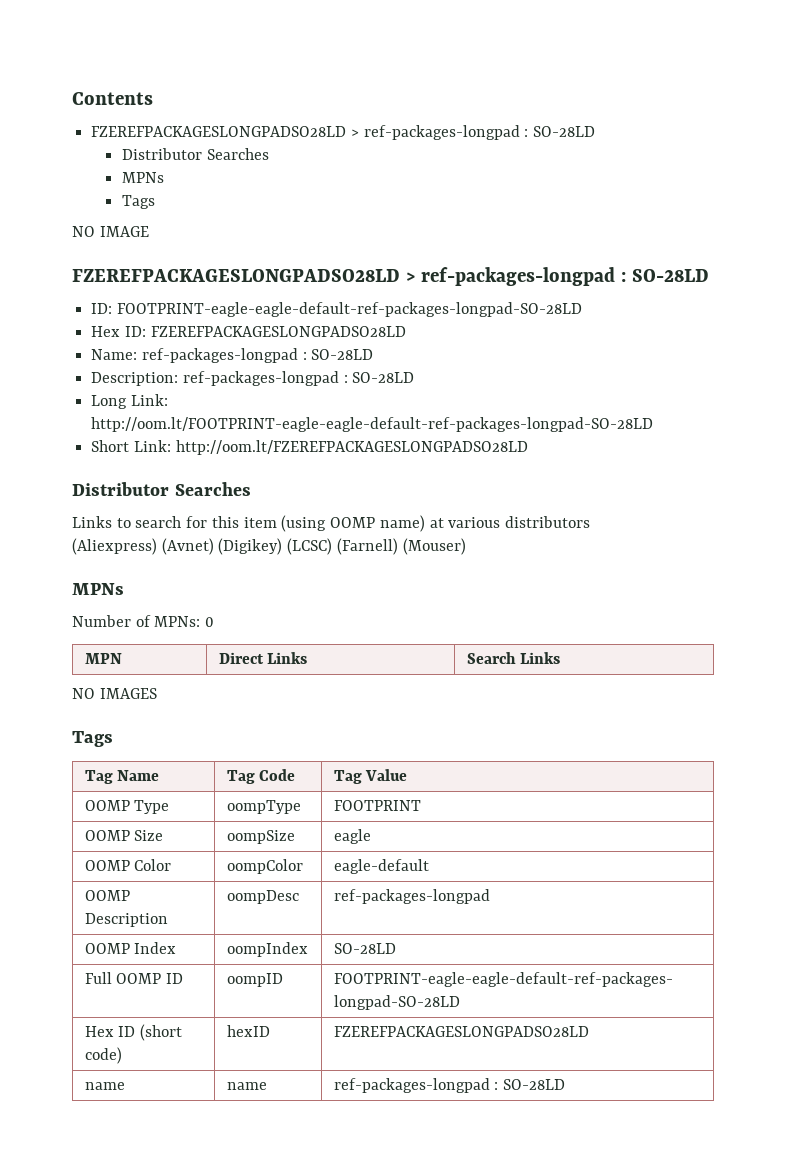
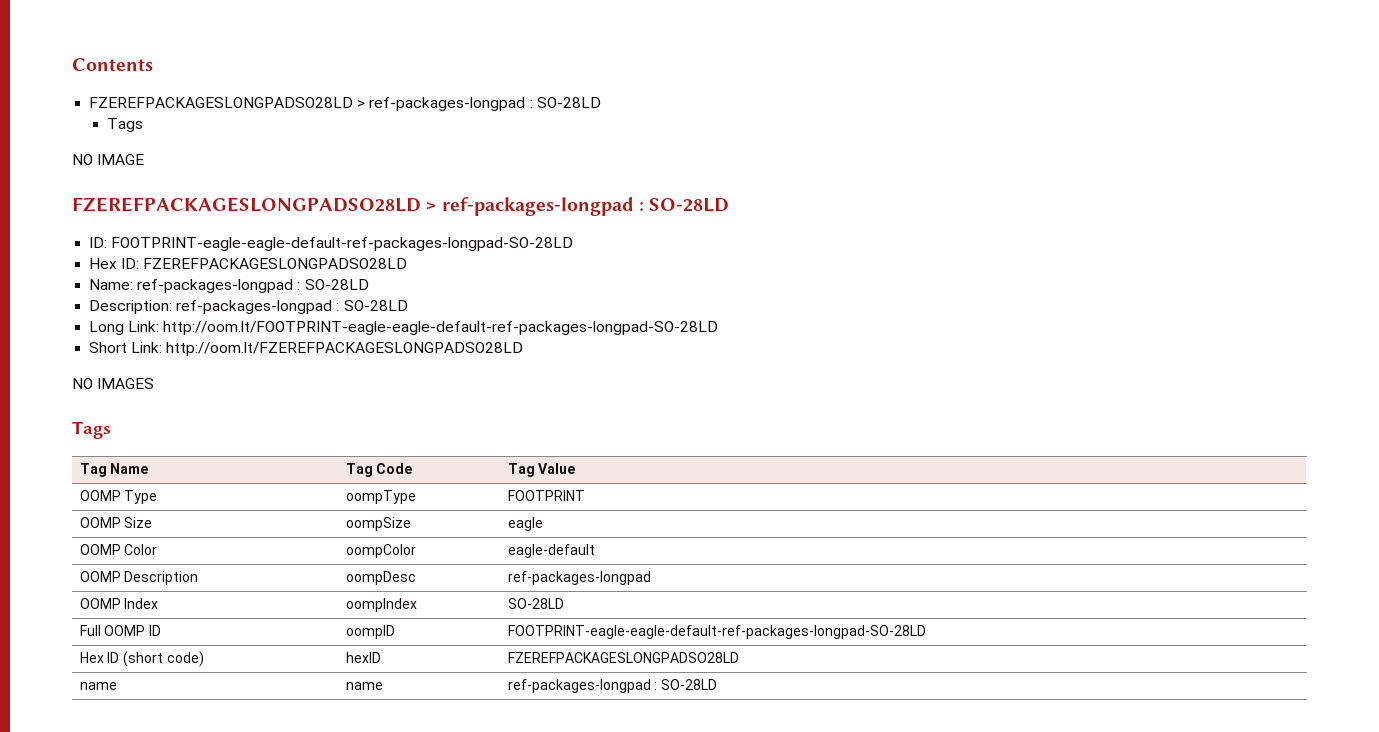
[122,148,269,160] [122,172,165,183] // Distributor Searches // MPNs -> (601, 102) none
[72,482,251,496] [72,515,590,532] [72,538,466,555] [72,583,124,595] [72,615,215,627] [84,653,122,664] [218,652,308,664] [466,652,561,664] // Distributor Searches // Links to search for this item (using OOMP name) at various distributors // (Aliexpress) (Avnet) (Digikey) (LCSC) (Farnell) (Mouser) // MPNs // Number of MPNs: 0 // MPN | Direct Links | Search Links -> (524, 349) none

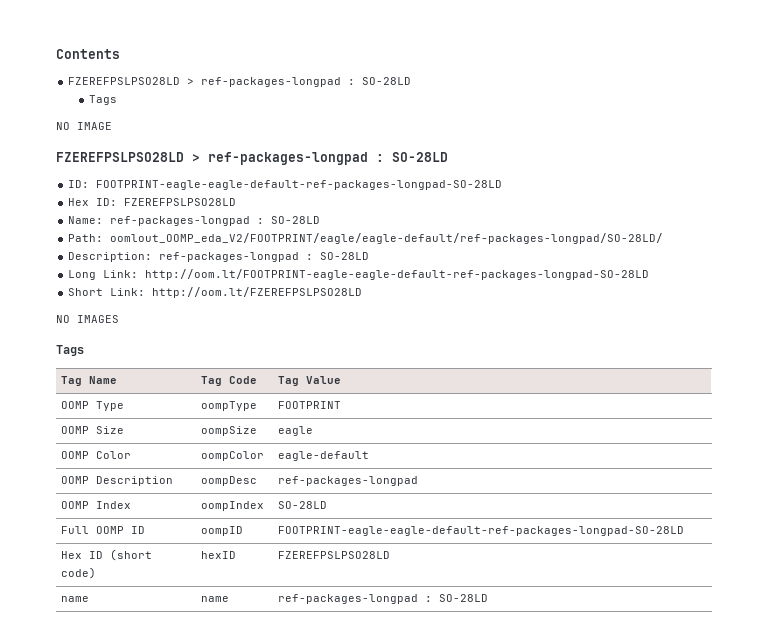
[89,97,354,108] FZEREFPACKAGESLONGPADSO28LD -> [68,77,181,85] FZEREFPSLPSO28LD
[72,197,421,212] FZEREFPACKAGESLONGPADSO28LD -> [56,152,184,162] FZEREFPSLPSO28LD
[143,258,408,269] FZEREFPACKAGESLONGPADSO28LD -> [124,198,237,206] FZEREFPSLPSO28LD
(369, 284) none -> [68,233,664,244] // Path: oomlout_OOMP_eda_V2/FOOTPRINT/eagle/eagle-default/ref-packages-longpad/SO-28LD/
[166,342,524,356] http://oom.lt/FZEREFPACKAGESLONGPADSO28LD -> [152,287,363,298] http://oom.lt/FZEREFPSLPSO28LD
[507,652,739,663] FZEREFPACKAGESLONGPADSO28LD -> [277,551,390,559] FZEREFPSLPSO28LD

